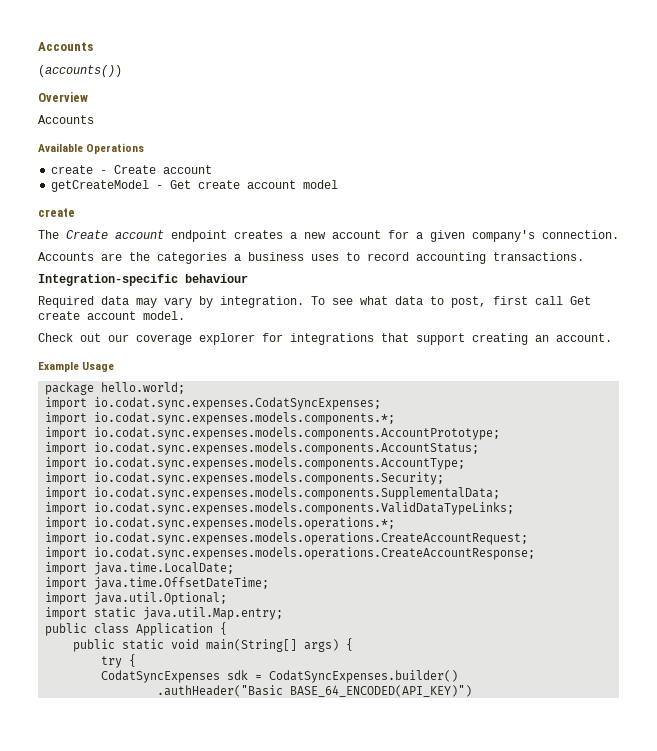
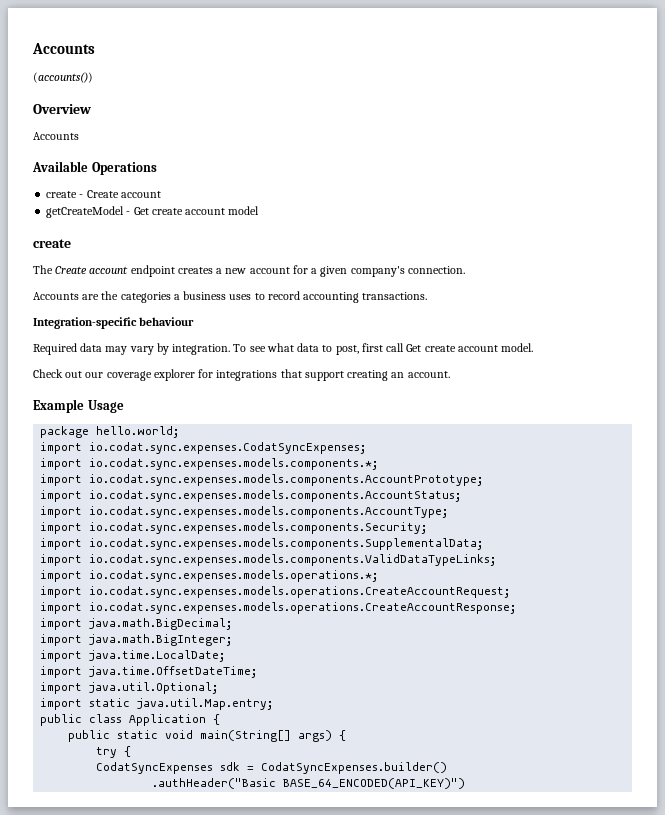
(536, 553) none -> [40,618,233,630] [40,634,233,646] // import java.math.BigDecimal; // import java.math.BigInteger;

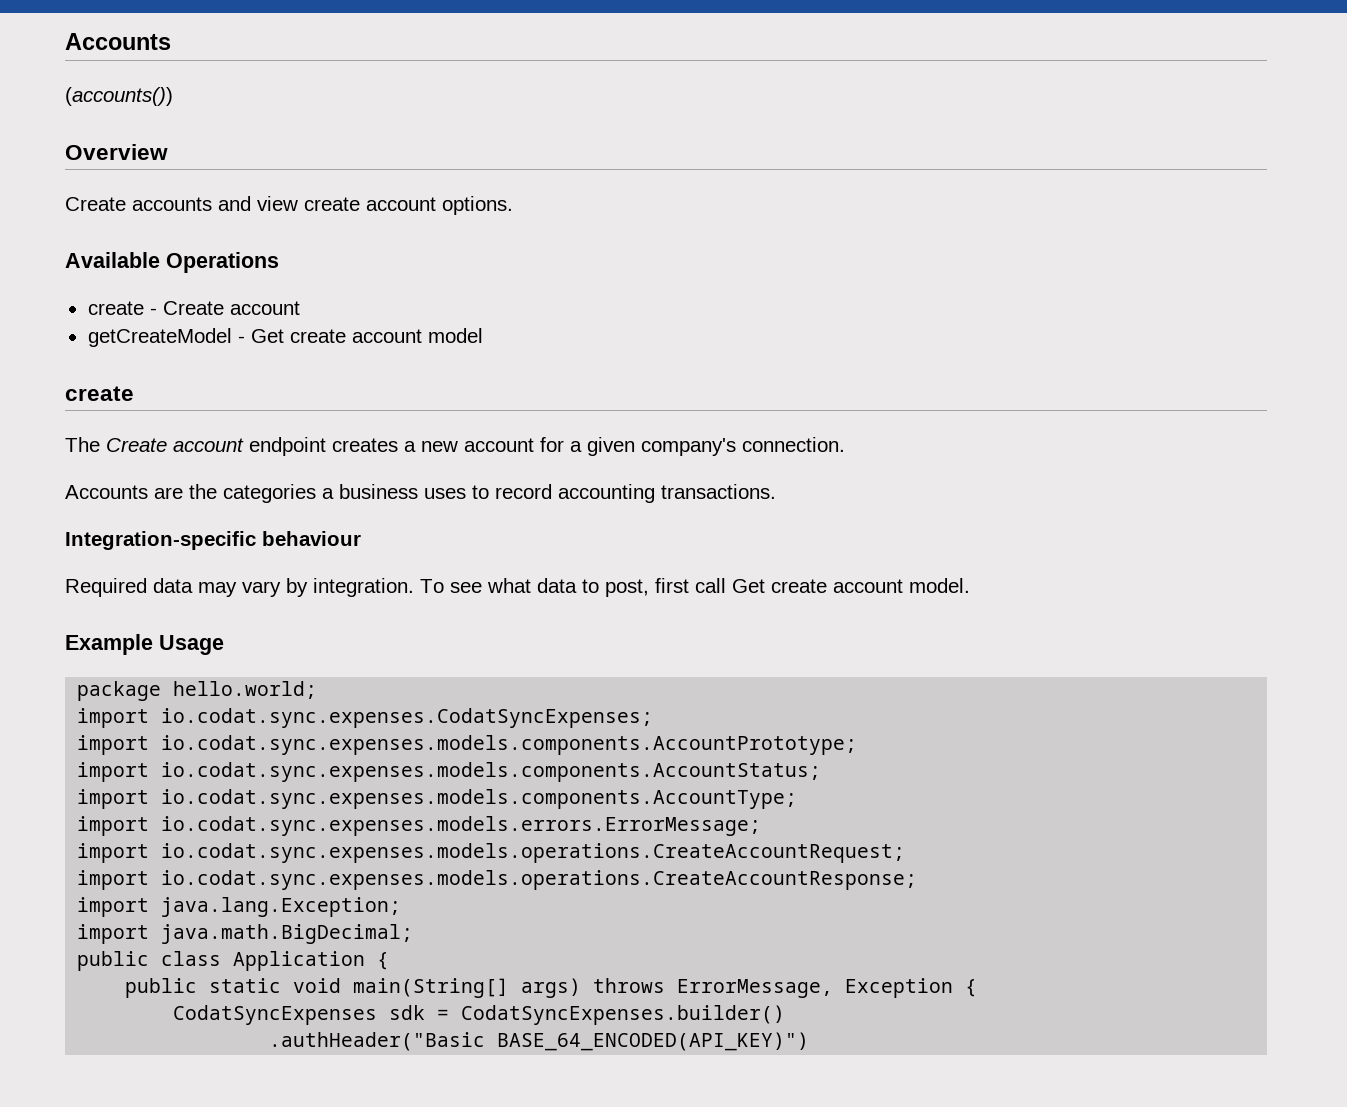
[33,132,79,140] Accounts -> [65,196,513,215] Create accounts and view create account options.
[33,369,450,381] // Check out our coverage explorer for integrations that support creating an account. -> (970, 585) none
[40,458,379,470] // import io.codat.sync.expenses.models.components.*; -> (654, 718) none
[89,522,428,534] [40,538,484,550] [40,554,497,566] [40,570,379,582] io.codat.sync.expenses.models.components.Security; // import io.codat.sync.expenses.models.components.SupplementalData; // import io.codat.sync.expenses.models.components.ValidDataTypeLinks; // import io.codat.sync.expenses.models.operations.*; -> [161,816,762,836] io.codat.sync.expenses.models.errors.ErrorMessage;
[89,618,233,630] [40,634,233,646] [40,650,226,662] [40,666,258,678] [40,682,219,694] [40,698,274,710] java.math.BigDecimal; // import java.math.BigInteger; // import java.time.LocalDate; // import java.time.OffsetDateTime; // import java.util.Optional; // import static java.util.Map.entry; -> [161,897,402,917] [77,924,414,944] java.lang.Exception; // import java.math.BigDecimal;
[339,730,347,741] [96,747,118,758] { // try -> [593,978,954,998] throws ErrorMessage, Exception

